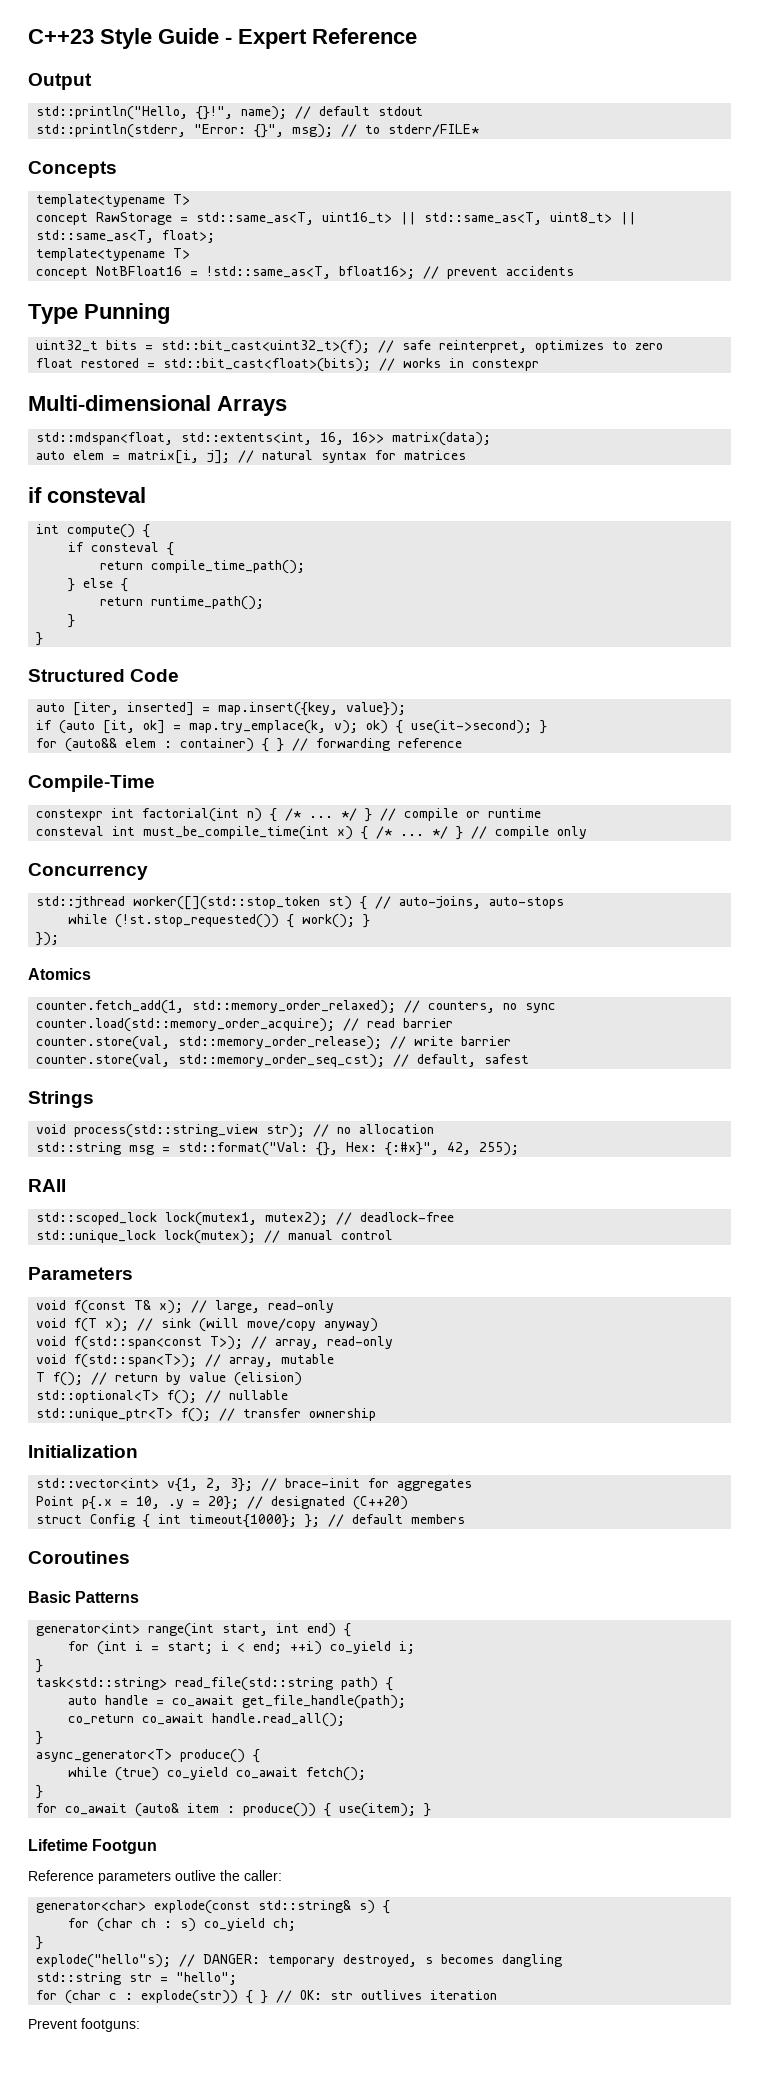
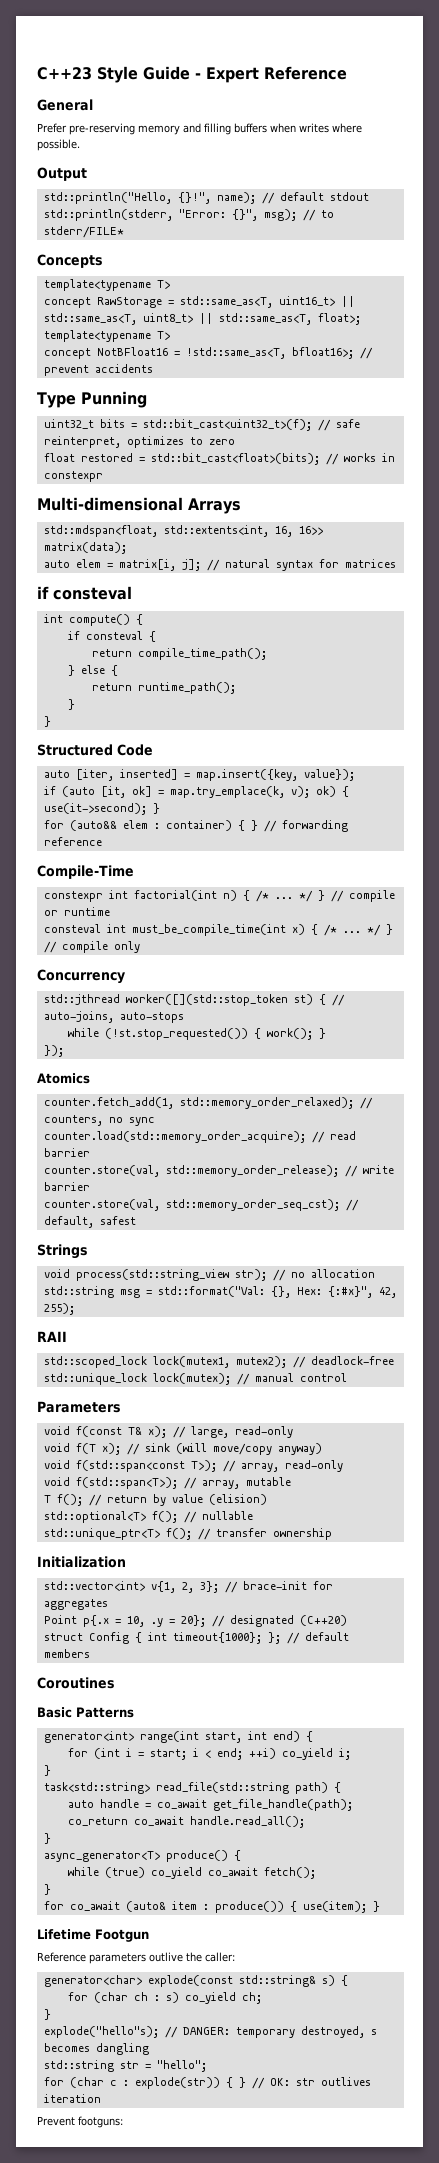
(417, 36) none -> [37,99,93,111] [37,123,362,135] [37,139,80,151] // General // Prefer pre-reserving memory and filling buffers when writes where possible.

